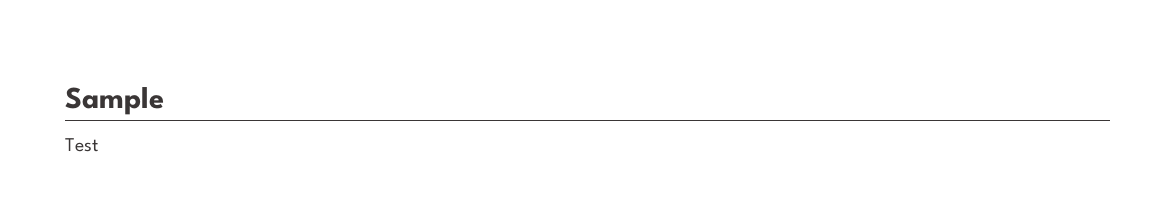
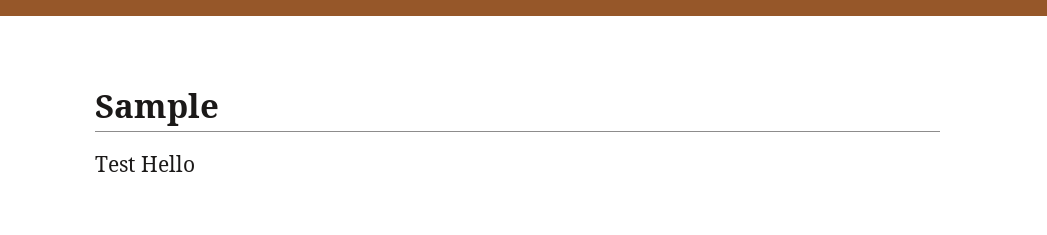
(98, 145) none -> [140,155,195,172] Hello

